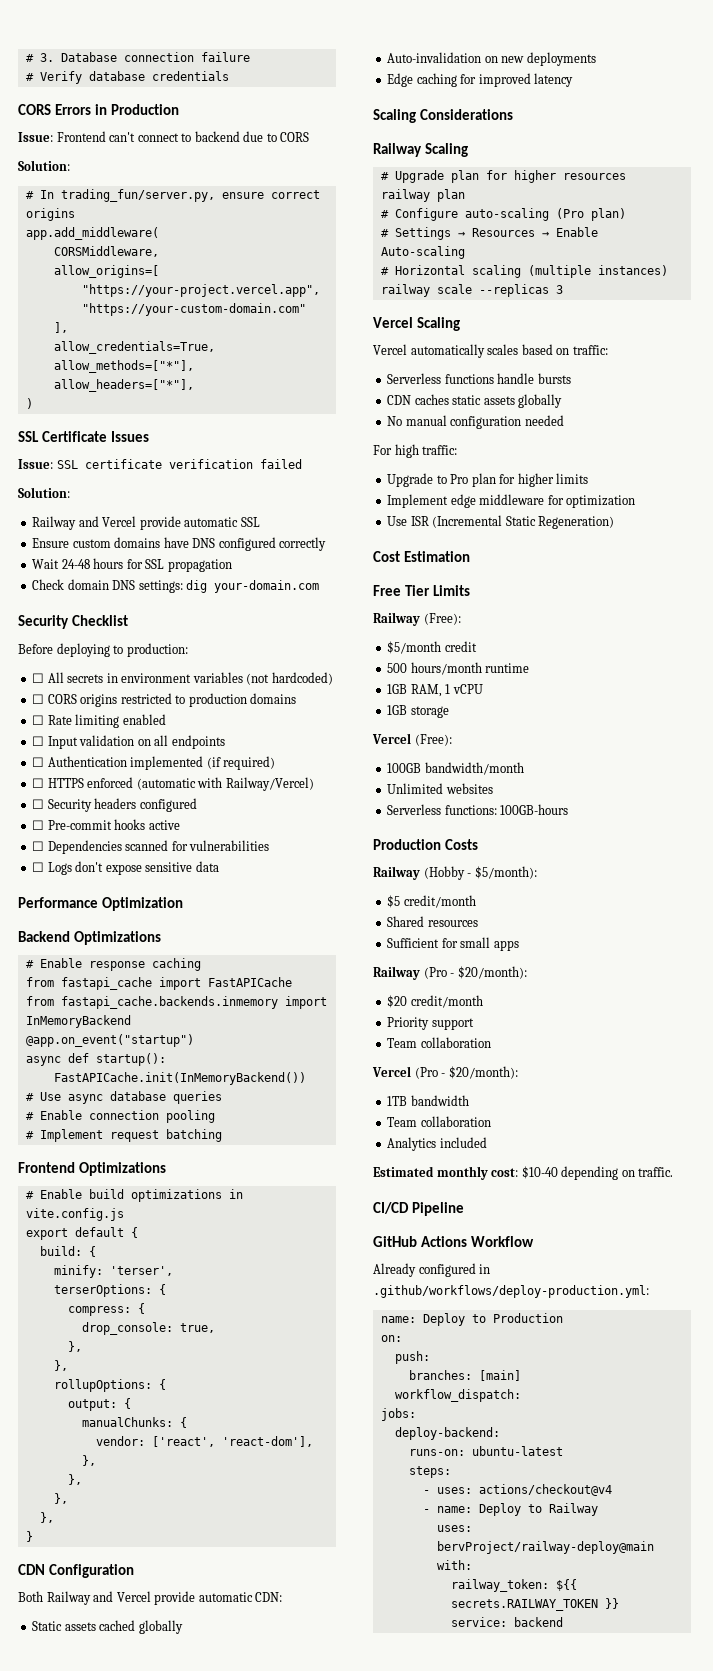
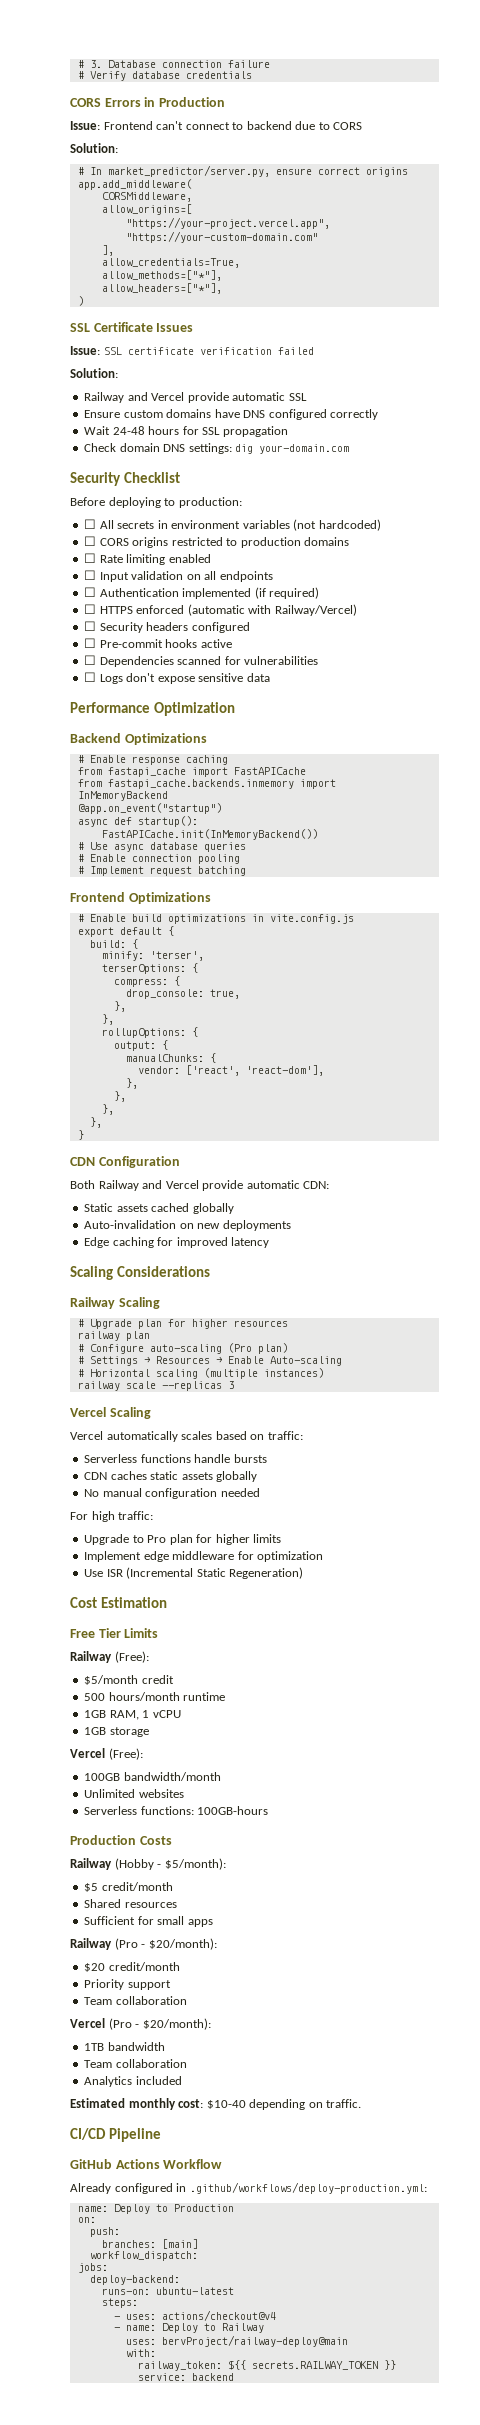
[60,189,215,202] trading_fun/server.py, -> [107,165,270,177] market_predictor/server.py,

